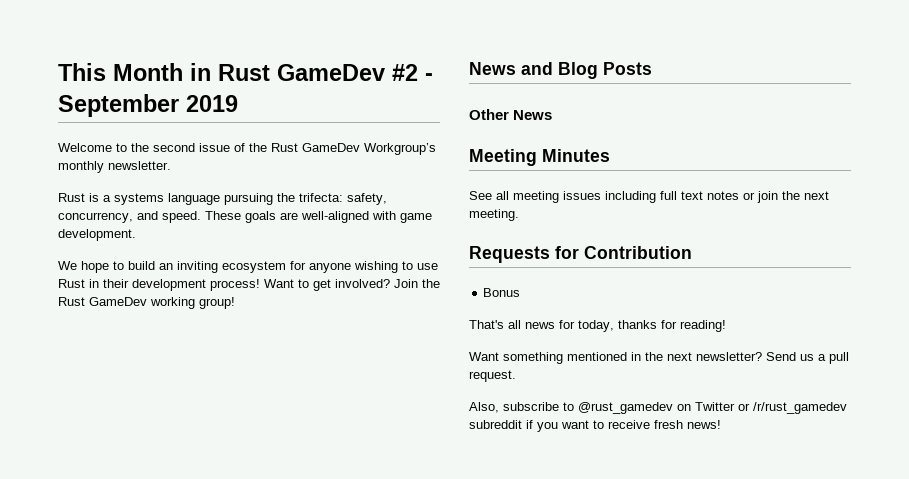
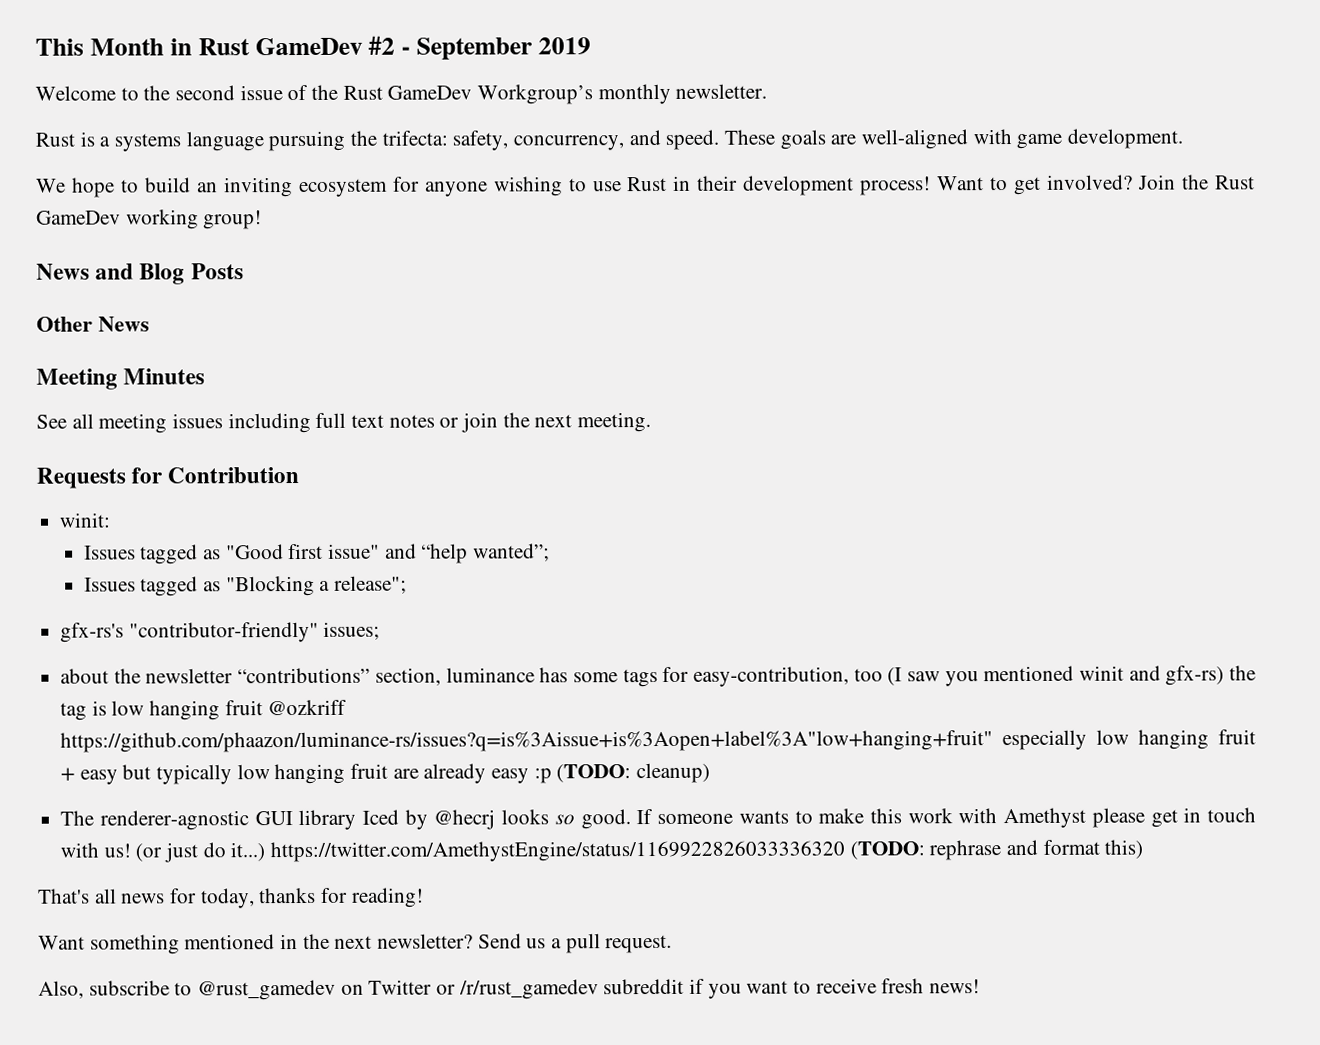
[483,288,521,297] Bonus -> [59,512,112,528] [83,543,551,565] [83,575,408,597] [60,621,381,643] [60,665,1256,688] [60,699,348,721] [60,729,1256,753] [60,762,711,785] [60,807,1257,831] [60,839,1144,863] winit: // Issues tagged as "Good first issue" and “help wanted”; // Issues tagged as "Blocking a release"; // gfx-rs's "contributor-friendly" issues; // about the newsletter “contributions” section, luminance has some tags for easy-contribution, too (I saw you mentioned winit and gfx-rs) the tag is low hanging fruit @ozkriff https://github.com/phaazon/luminance-rs/issues?q=is%3Aissue+is%3Aopen+label%3A"low+hanging+fruit" especially low hanging fruit + easy but typically low hanging fruit are already easy :p (TODO: cleanup) // The renderer-agnostic GUI library Iced by @hecrj looks so good. If someone wants to make this work with Amethyst please get in touch with us! (or just do it...) https://twitter.com/AmethystEngine/status/1169922826033336320 (TODO: rephrase and format this)

